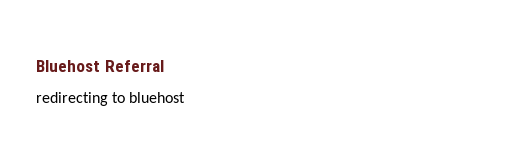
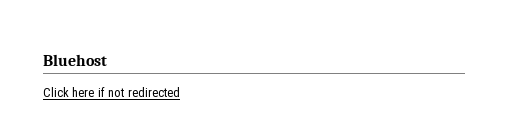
[104,60,164,72] [36,92,186,106] Referral // redirecting to bluehost -> [43,87,180,97] // Click here if not redirected

